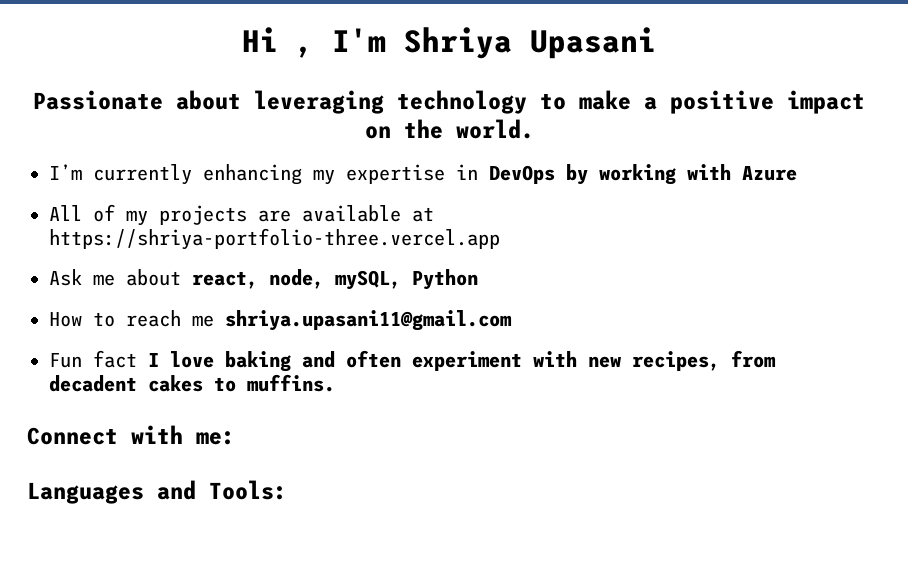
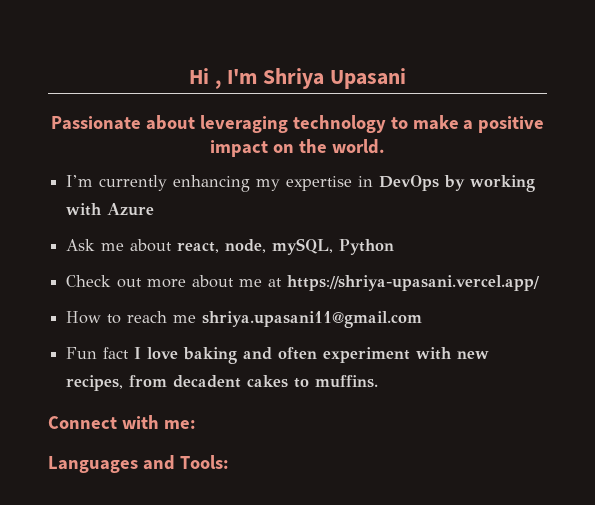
[49,204,434,226] [49,228,500,250] // All of my projects are available at https://shriya-portfolio-three.vercel.app -> (155, 209) none
(478, 279) none -> [66,275,541,291] // Check out more about me at https://shriya-upasani.vercel.app/

